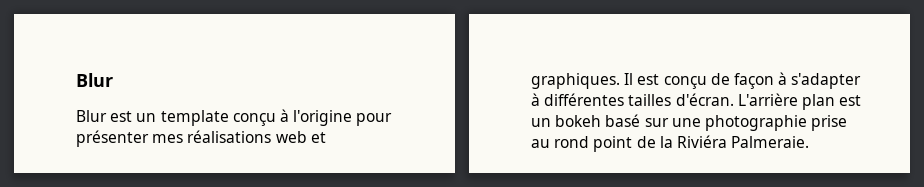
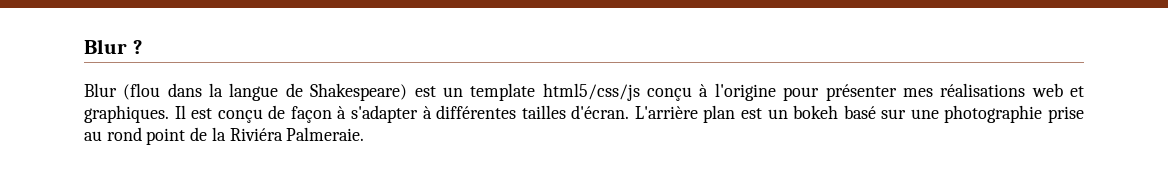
[76,73,113,87] [76,110,107,122] Blur // Blur -> [84,39,142,54] [84,83,408,101] Blur ? // Blur (flou dans la langue de Shakespeare)
(229, 118) none -> [542,83,640,101] html5/css/js

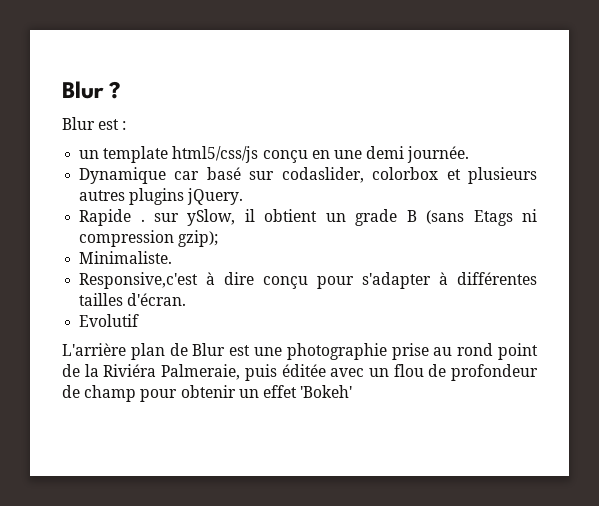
[123,83,1084,101] [84,105,347,123] (flou dans la langue de Shakespeare) est un template html5/css/js conçu à l'origine pour présenter mes réalisations web et graphiques. Il est conçu de façon à -> [98,119,127,130] [79,146,470,163] [79,167,537,184] [79,188,244,205] [79,209,537,226] [79,230,219,247] [79,251,173,264] [79,272,355,289] est : // un template html5/css/js conçu en une demi journée. // Dynamique car basé sur codaslider, colorbox et plusieurs autres plugins jQuery. // Rapide . sur ySlow, il obtient un grade B (sans Etags ni compression gzip); // Minimaliste. // Responsive,c'est à dire conçu pour
(630, 112) none -> [79,314,140,327] // Evolutif //
[740,105,907,119] est un bokeh basé sur -> [169,343,251,356] de Blur est
[286,127,365,141] Palmeraie. -> [161,364,538,381] [62,385,353,402] Palmeraie, puis éditée avec un flou de profondeur de champ pour obtenir un effet 'Bokeh'

